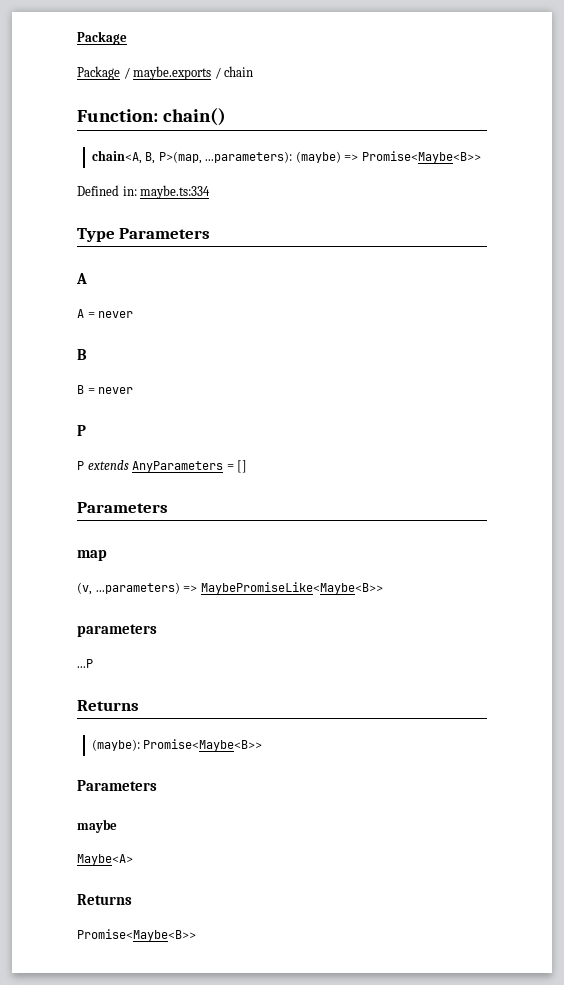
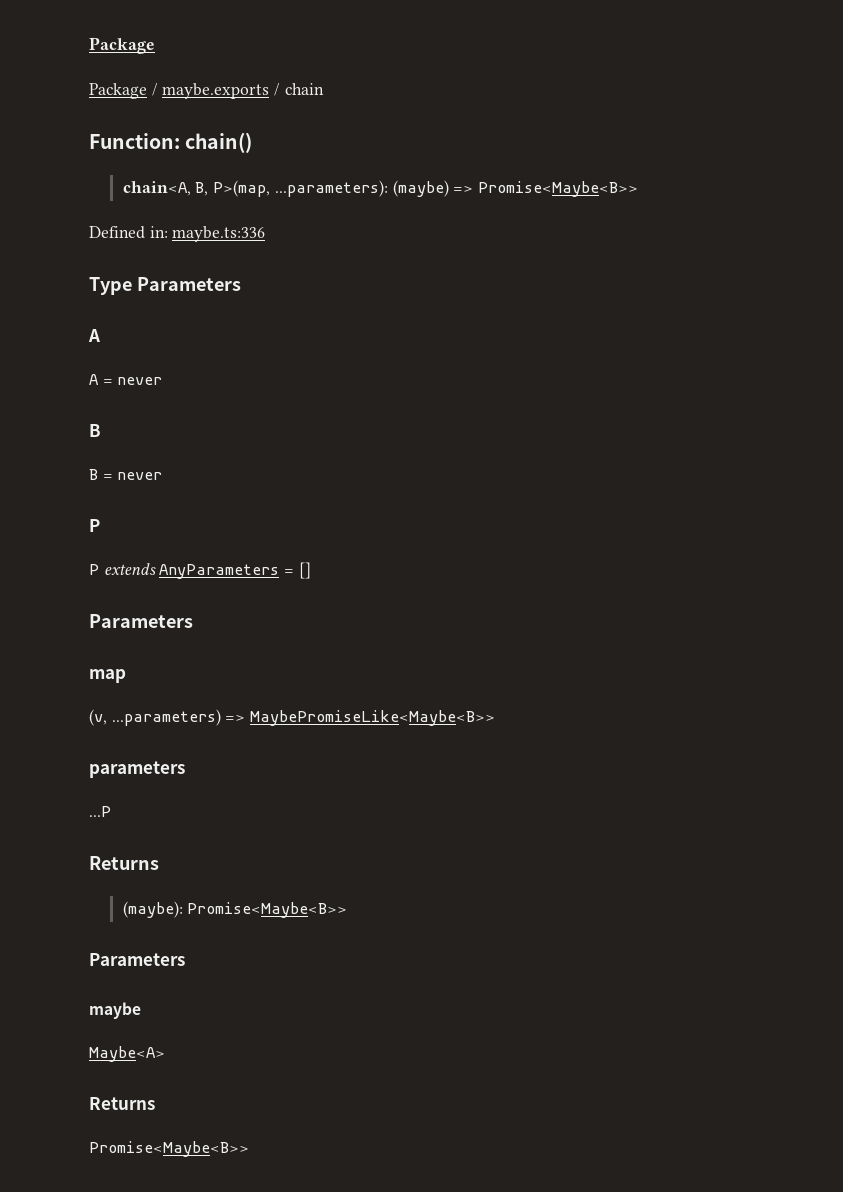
[140,185,211,199] maybe.ts:334 -> [172,226,266,242] maybe.ts:336

